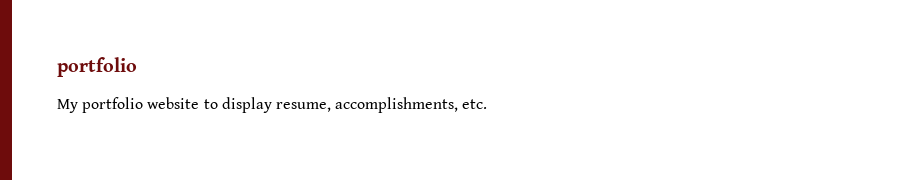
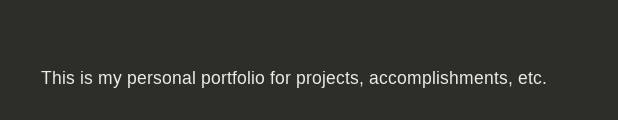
[57,57,137,77] [57,97,331,113] portfolio // My portfolio website to display resume, -> [41,71,364,88] This is my personal portfolio for projects,

